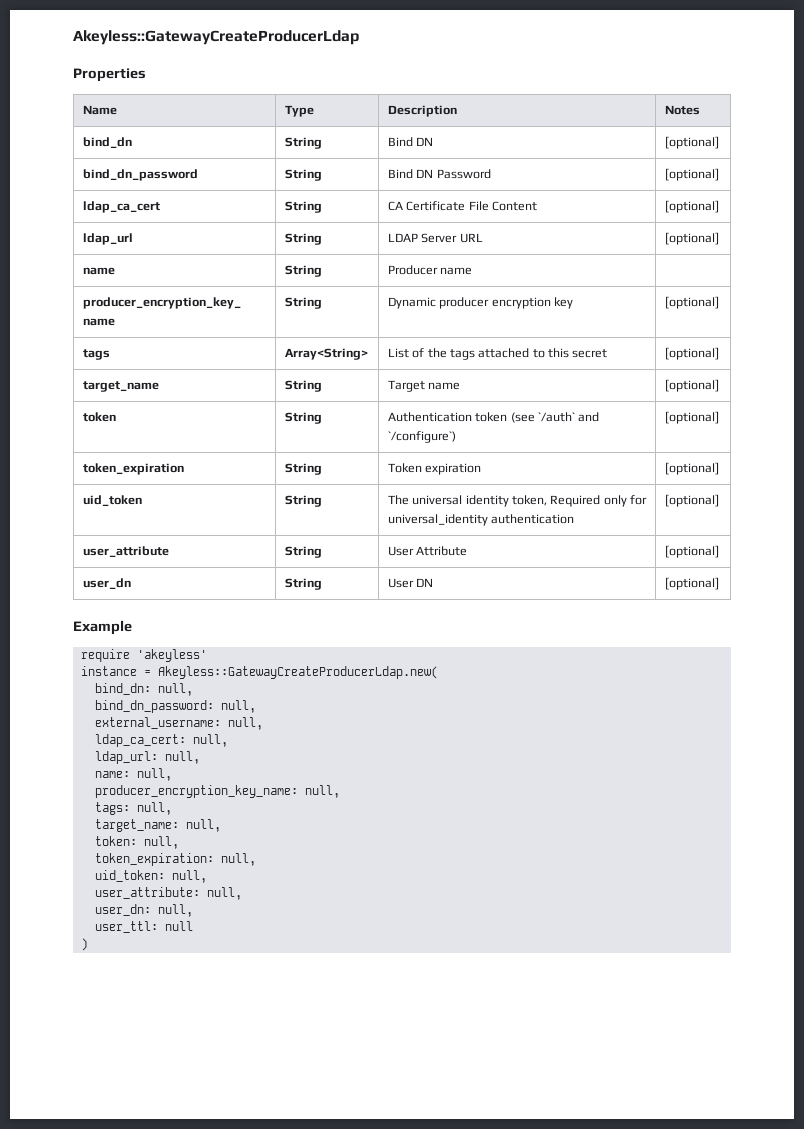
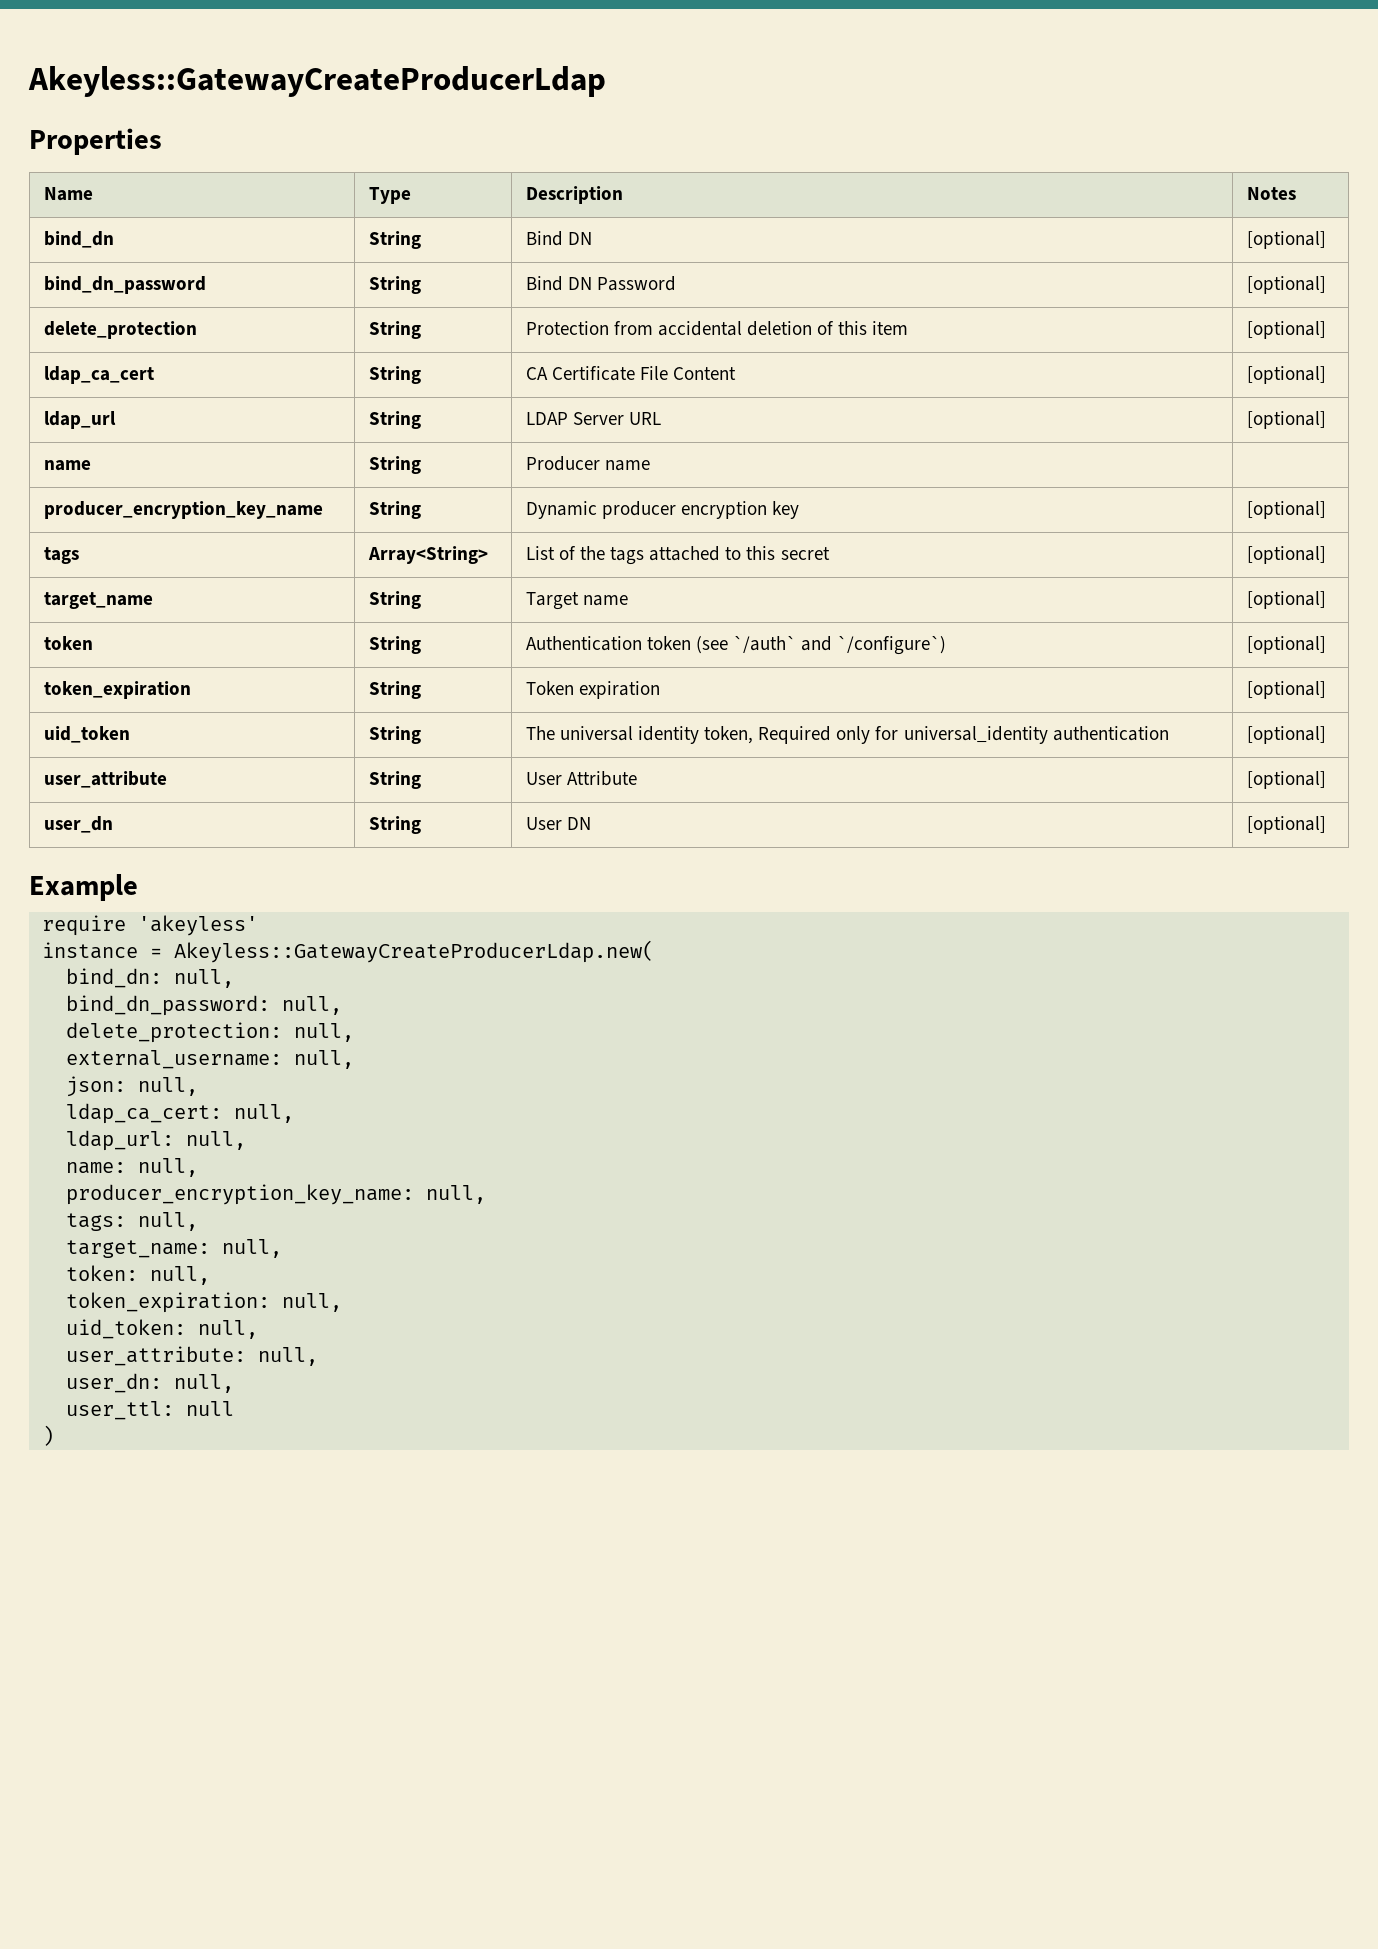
(719, 174) none -> [43,321,197,339] [368,321,421,339] [525,321,909,336] [1246,321,1326,339] // delete_protection | String | Protection from accidental deletion of this item | [optional]
(256, 706) none -> [65,1022,354,1043] // delete_protection: null,
(263, 723) none -> [65,1076,198,1097] // json: null,

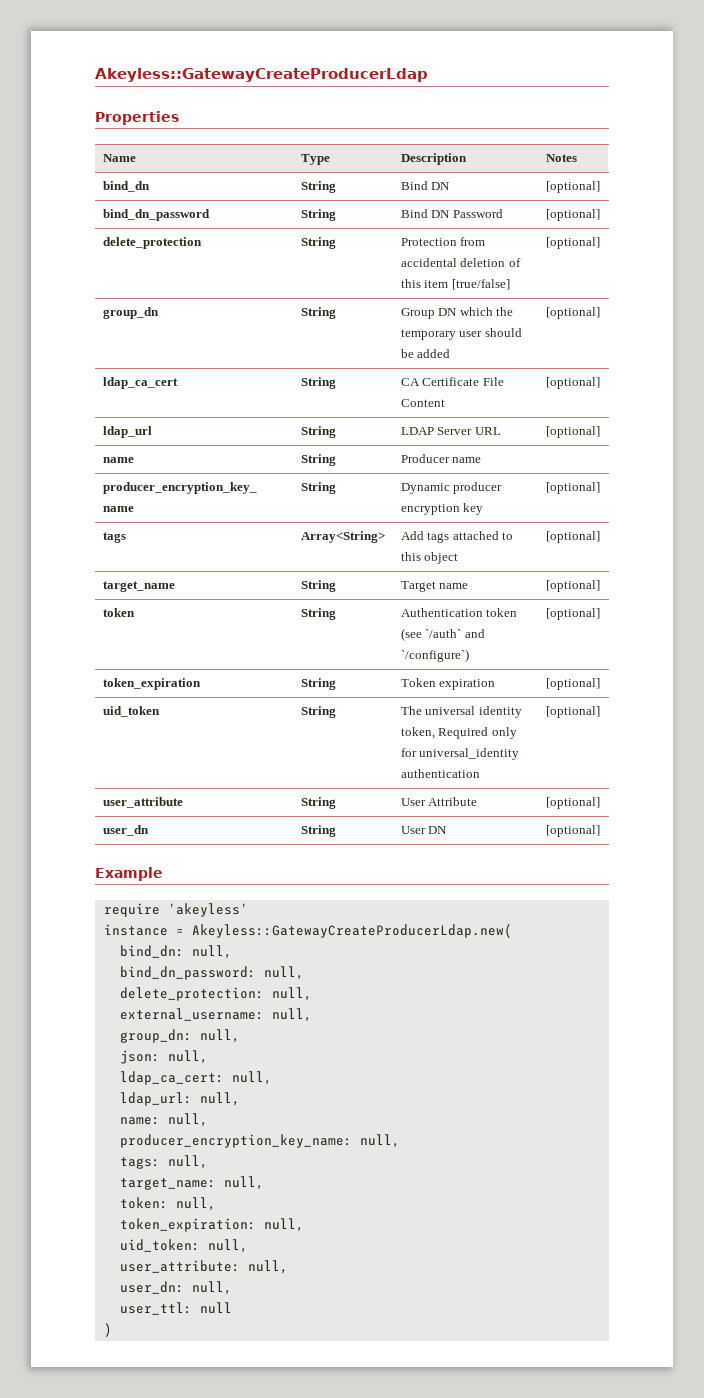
(909, 328) none -> [451,279,510,290] [545,237,600,249] [102,307,159,319] [300,307,336,319] [400,307,514,319] [400,328,522,340] [400,349,451,358] [true/false] | [optional] // group_dn | String | Group DN which the temporary user should be added
[525,546,605,560] List of the -> [400,531,424,540] Add
[780,547,830,560] secret -> [424,552,459,564] object
(354, 1059) none -> [119,1029,240,1043] // group_dn: null,

